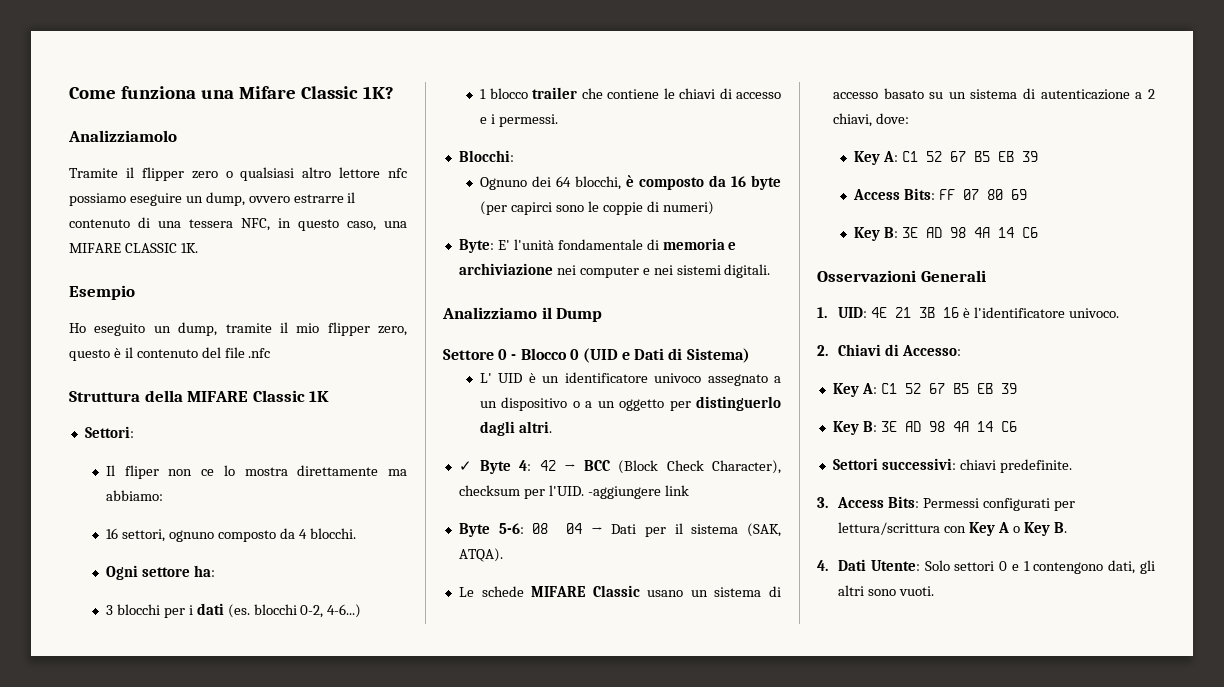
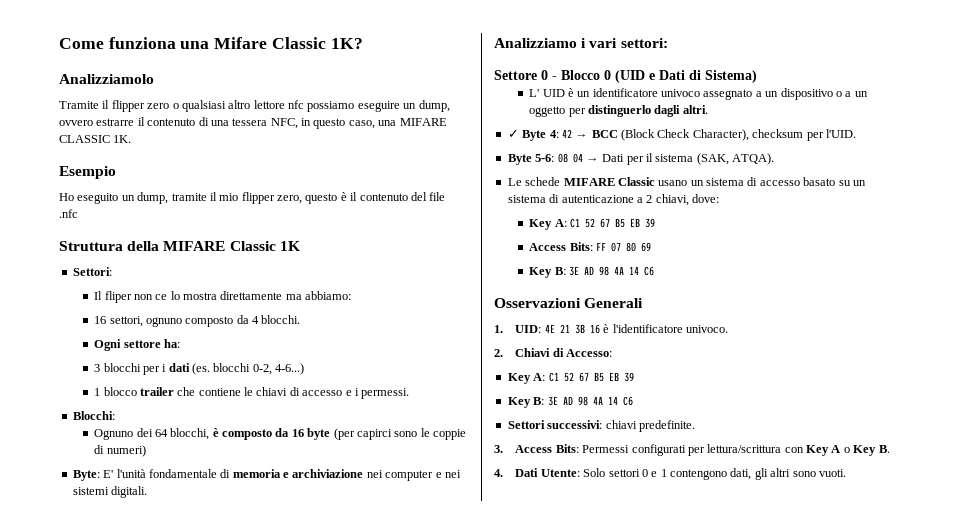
[541,307,603,322] il Dump -> [581,38,668,48] i vari settori:
[587,485,689,499] -aggiungere link -> (856, 133) none

